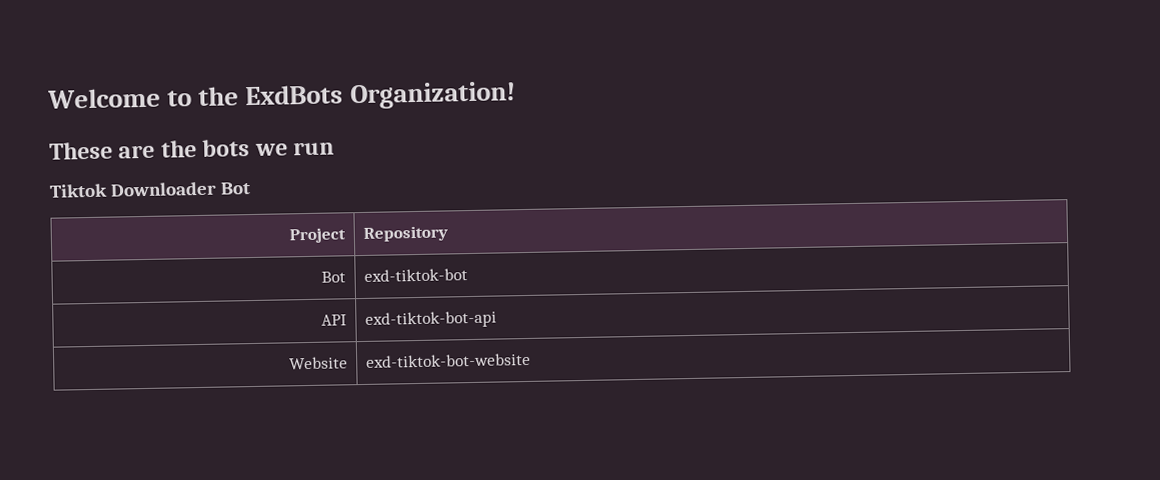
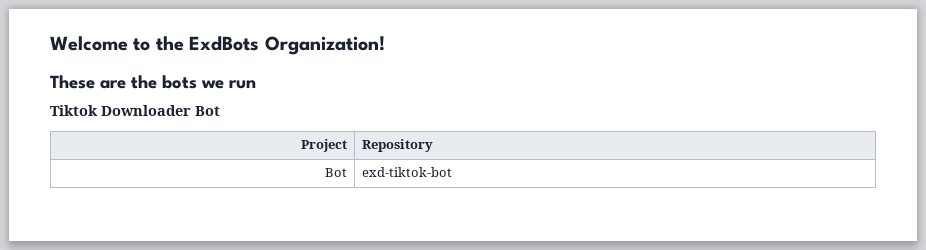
[321,314,348,326] [364,310,497,329] [289,356,349,370] [365,352,531,368] // API | exd-tiktok-bot-api // Website | exd-tiktok-bot-website -> (452, 172) none

